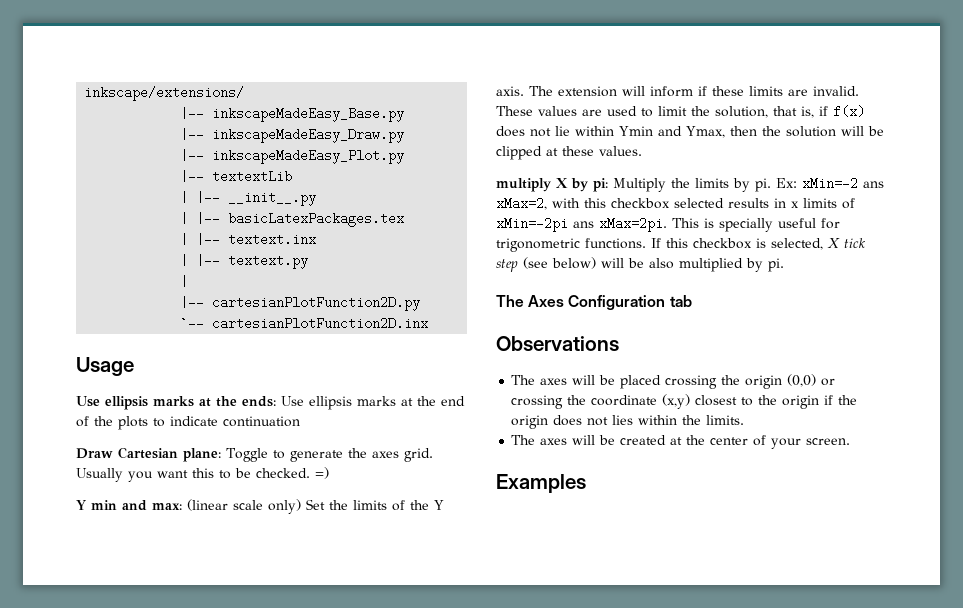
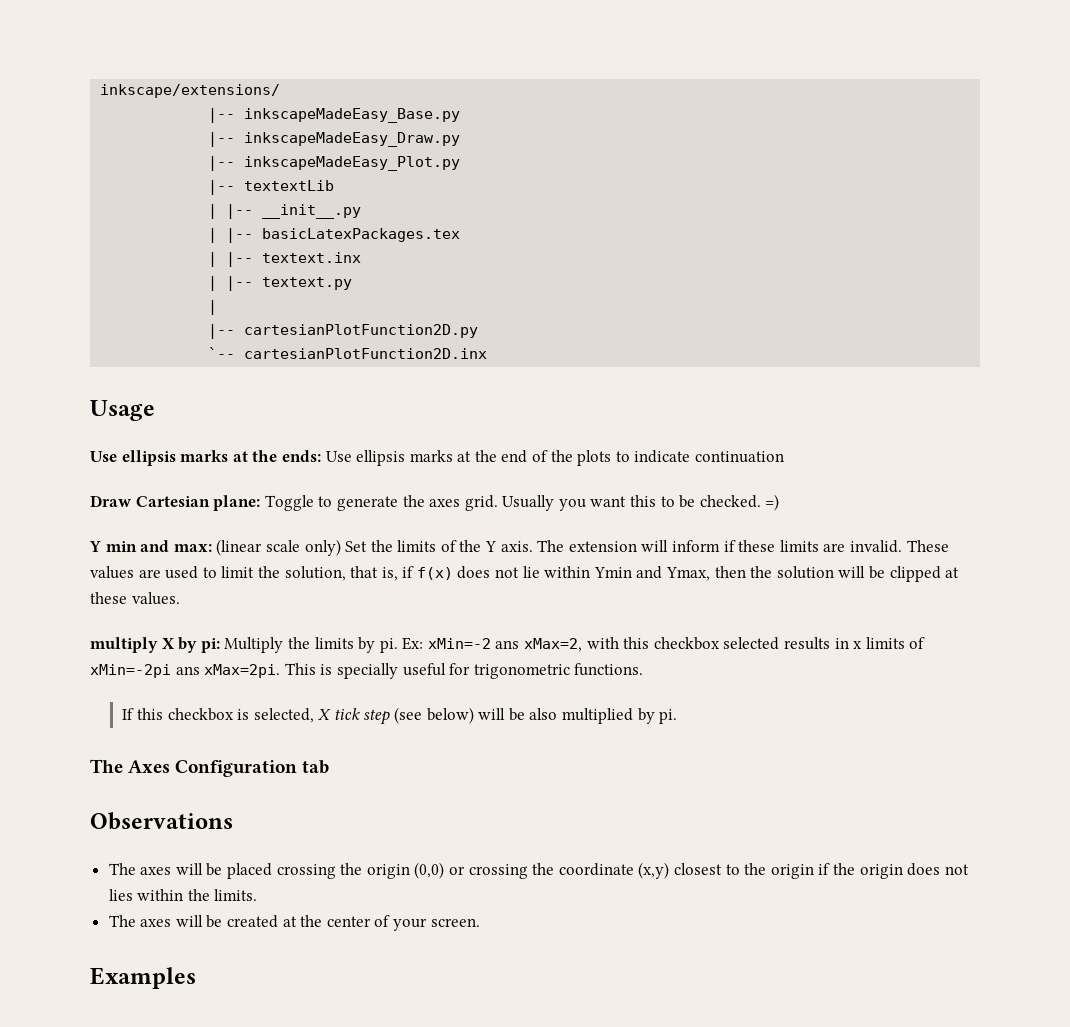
(646, 243) none -> (644, 669) //

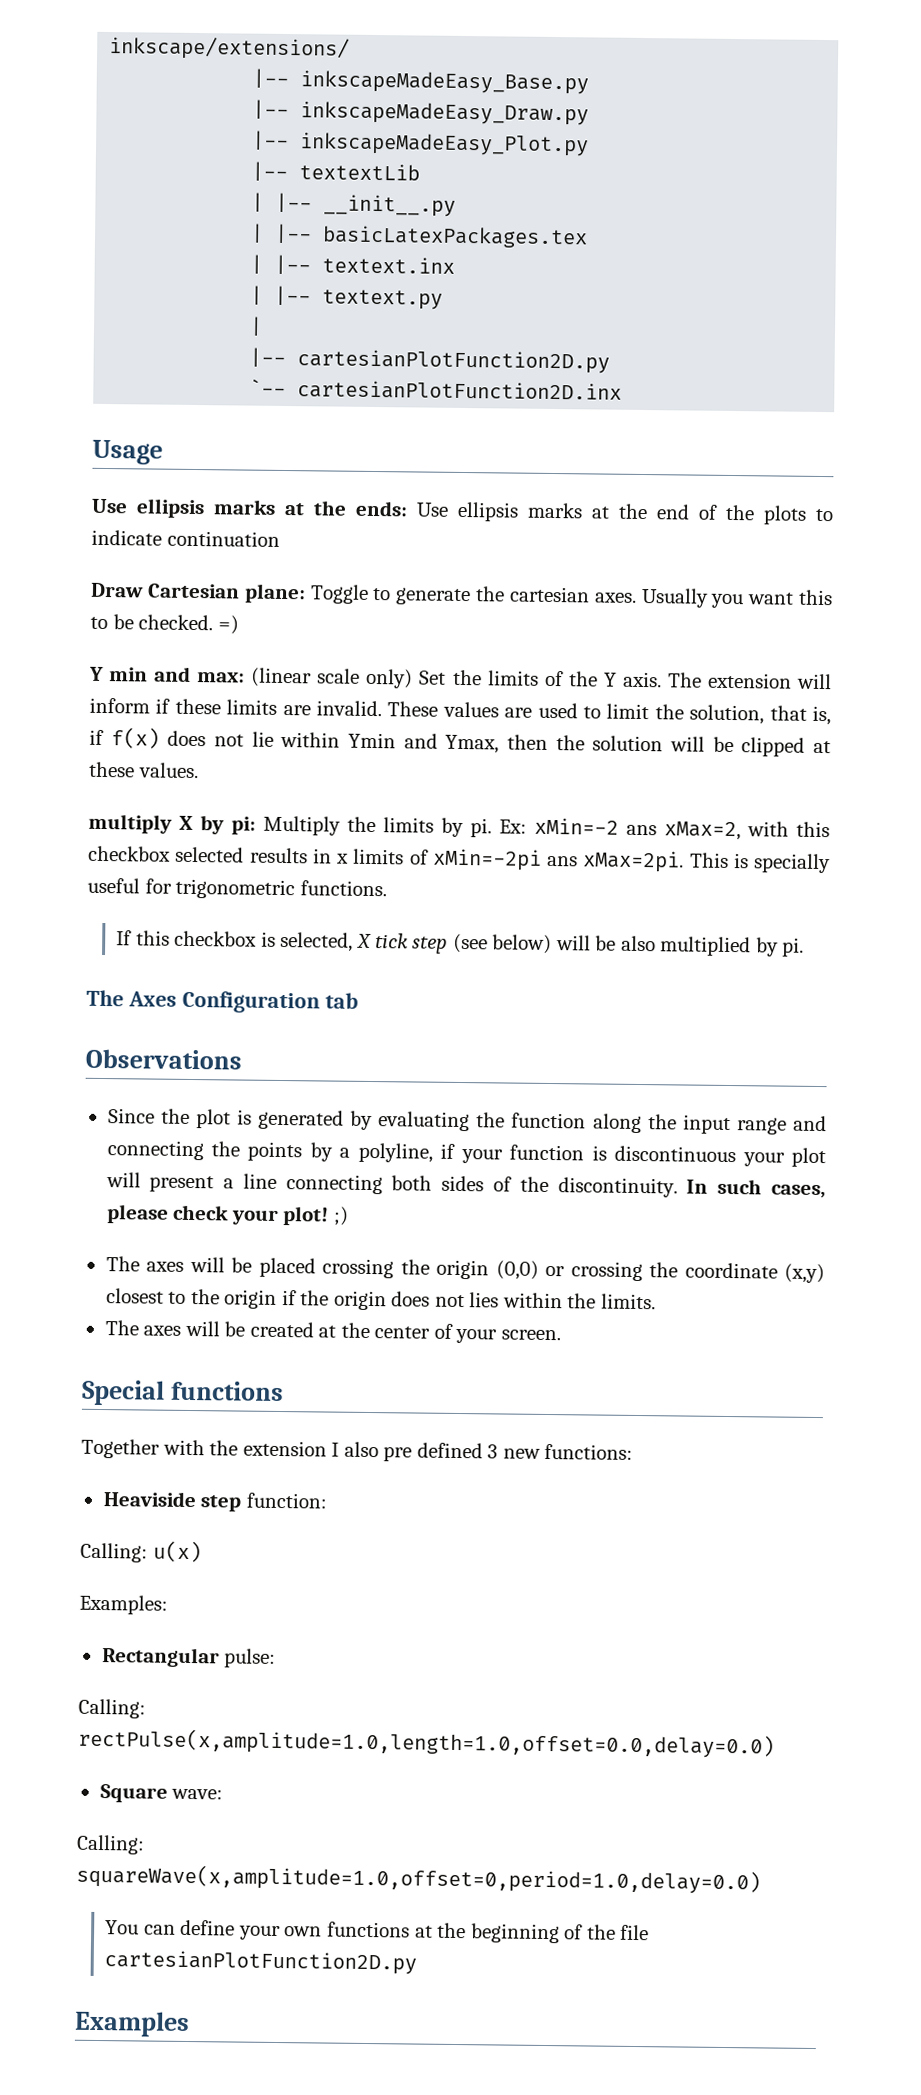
[429,495,498,511] axes grid. -> [508,586,637,603] cartesian axes.
(233, 821) none -> [107,1108,827,1135] [106,1140,826,1168] [105,1172,827,1199] [106,1204,349,1226] // Since the plot is generated by evaluating the function along the input range and connecting the points by a polyline, if your function is discontinuous your plot will present a line connecting both sides of the discontinuity. In such cases, please check your plot! ;)
(480, 922) none -> [81,1379,285,1406] [81,1438,634,1462] [102,1491,328,1512] [80,1540,202,1563] [79,1594,168,1615] [101,1647,277,1668] [78,1698,146,1719] [78,1727,775,1759] [99,1784,224,1803] [76,1834,145,1855] [76,1863,761,1895] [105,1919,650,1944] [104,1950,418,1975] // Special functions // Together with the extension I also pre defined 3 new functions: // Heaviside step function: // Calling: u(x) // Examples: // Rectangular pulse: // Calling: rectPulse(x,amplitude=1.0,length=1.0,offset=0.0,delay=0.0) // Square wave: // Calling: squareWave(x,amplitude=1.0,offset=0,period=1.0,delay=0.0) // You can define your own functions at the beginning of the file cartesianPlotFunction2D.py

